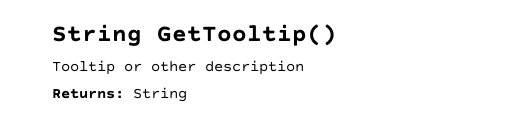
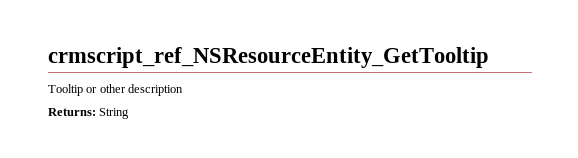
[52,24,337,46] String GetTooltip() -> [48,47,489,68] crmscript_ref_NSResourceEntity_GetTooltip

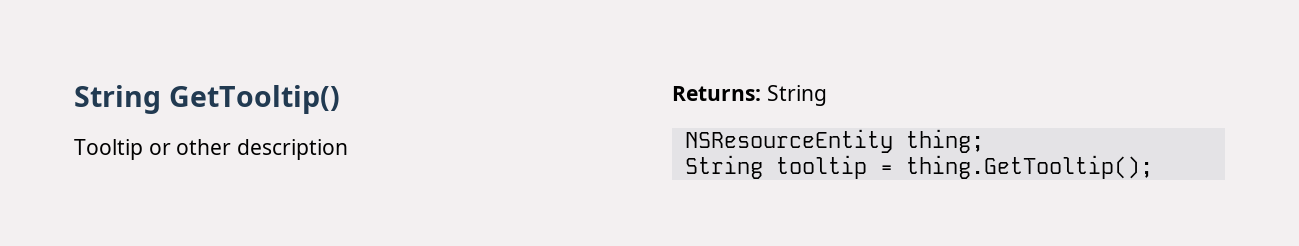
[48,47,489,68] crmscript_ref_NSResourceEntity_GetTooltip -> [74,85,340,114] String GetTooltip()
(130, 113) none -> [684,129,984,153] [684,155,1153,179] // NSResourceEntity thing; // String tooltip = thing.GetTooltip();

